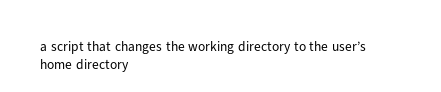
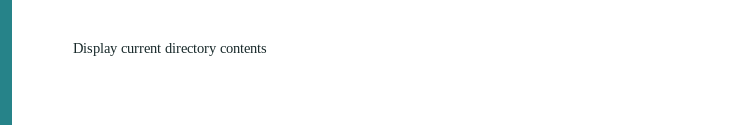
[40,41,366,54] [40,59,129,72] a script that changes the working directory to the user’s home directory -> [73,43,267,56] Display current directory contents

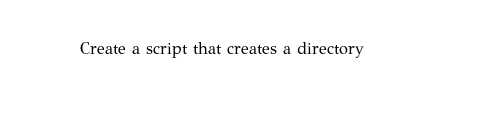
[73,43,267,56] Display current directory contents -> [80,42,364,58] Create a script that creates a directory

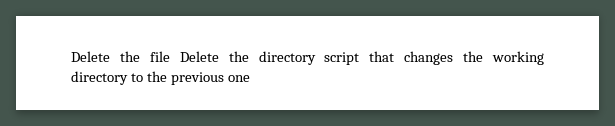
[80,42,364,58] Create a script that creates a directory -> [71,51,544,65] [71,71,250,85] Delete the file Delete the directory script that changes the working directory to the previous one

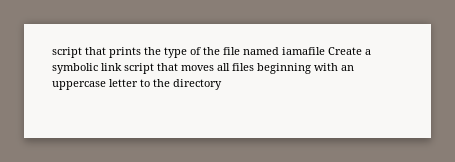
[71,51,544,65] [71,71,250,85] Delete the file Delete the directory script that changes the working directory to the previous one -> [52,47,371,58] [52,63,354,74] [52,79,222,90] script that prints the type of the file named iamafile Create a symbolic link script that moves all files beginning with an uppercase letter to the directory

